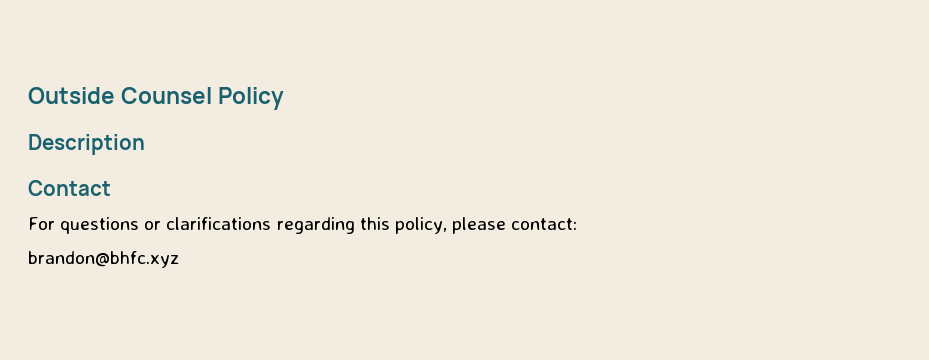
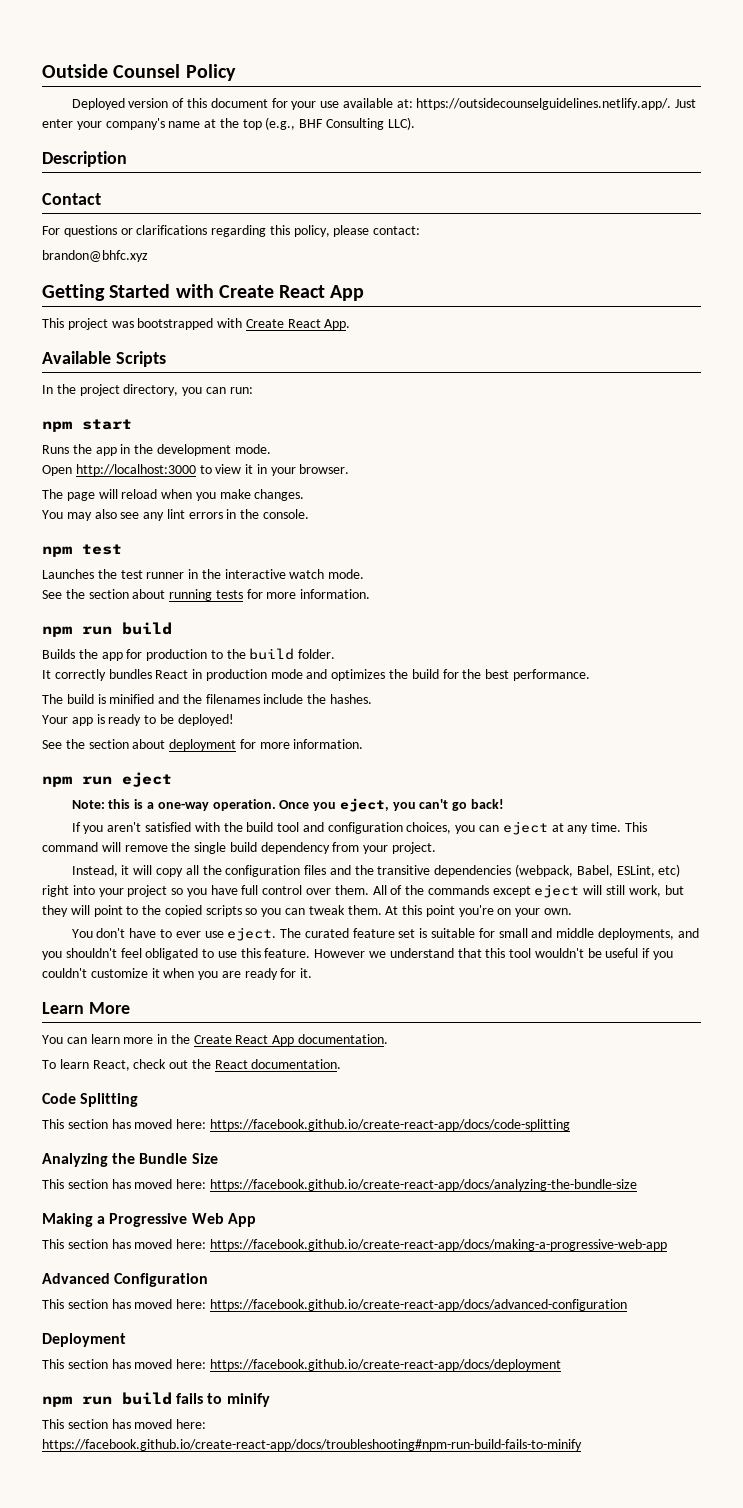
(285, 98) none -> [71,98,697,110] [42,117,415,130] // Deployed version of this document for your use available at: https://outsidecounselguidelines.netlify.app/. Just enter your company's name at the top (e.g., BHF Consulting LLC).
(179, 259) none -> [42,284,365,301] [42,318,351,330] [42,351,166,367] [42,384,253,396] [42,419,132,432] [42,444,271,456] [42,464,350,476] [42,489,305,501] [42,509,310,521] [42,544,122,557] [42,569,365,579] [42,589,371,601] [42,622,172,637] [42,648,336,661] [42,669,590,681] [42,694,373,704] [42,714,234,726] [42,739,364,751] [42,772,172,787] [71,798,504,812] [71,821,647,835] [42,842,437,854] [71,864,681,877] [42,884,684,898] [42,905,573,917] [71,927,699,941] [42,948,674,960] [42,968,313,980] [42,1002,130,1014] [42,1034,389,1046] [42,1059,342,1071] [42,1093,139,1107] [42,1119,570,1131] [42,1153,218,1167] [42,1179,637,1191] [42,1213,256,1227] [42,1239,667,1251] [42,1273,209,1287] [42,1299,627,1311] [42,1333,126,1347] [42,1359,561,1371] [42,1392,270,1407] [42,1419,207,1429] [42,1439,582,1451] // Getting Started with Create React App // This project was bootstrapped with Create React App. // Available Scripts // In the project directory, you can run: // npm start // Runs the app in the development mode. // Open http://localhost:3000 to view it in your browser. // The page will reload when you make changes. // You may also see any lint errors in the console. // npm test // Launches the test runner in the interactive watch mode. // See the section about running tests for more information. // npm run build // Builds the app for production to the build folder. // It correctly bundles React in production mode and optimizes the build for the best performance. // The build is minified and the filenames include the hashes. // Your app is ready to be deployed! // See the section about deployment for more information. // npm run eject // Note: this is a one-way operation. Once you eject, you can't go back! // If you aren't satisfied with the build tool and configuration choices, you can eject at any time. This command will remove the single build dependency from your project. // Instead, it will copy all the configuration files and the transitive dependencies (webpack, Babel, ESLint, etc) right into your project so you have full control over them. All of the commands except eject will still work, but they will point to the copied scripts so you can tweak them. At this point you're on your own. // You don't have to ever use eject. The curated feature set is suitable for small and middle deployments, and you shouldn't feel obligated to use this feature. However we understand that this tool wouldn't be useful if you couldn't customize it when you are ready for it. // Learn More // You can learn more in the Create React App documentation. // To learn React, check out the React documentation. // Code Splitting // This section has moved here: https://facebook.github.io/create-react-app/docs/code-splitting // Analyzing the Bundle Size // This section has moved here: https://facebook.github.io/create-react-app/docs/analyzing-the-bundle-size // Making a Progressive Web App // This section has moved here: https://facebook.github.io/create-react-app/docs/making-a-progressive-web-app // Advanced Configuration // This section has moved here: https://facebook.github.io/create-react-app/docs/advanced-configuration // Deployment // This section has moved here: https://facebook.github.io/create-react-app/docs/deployment // npm run build fails to minify // This section has moved here: https://facebook.github.io/create-react-app/docs/troubleshooting#npm-run-build-fails-to-minify

